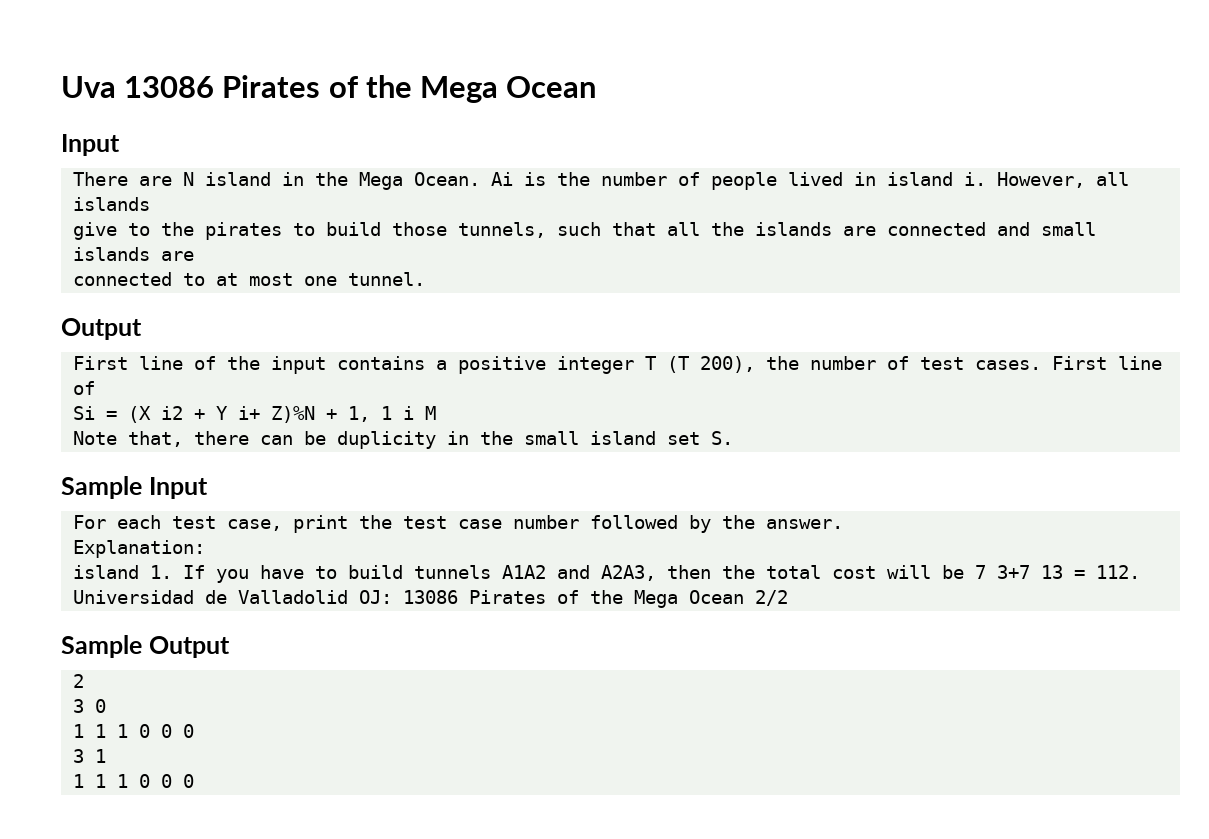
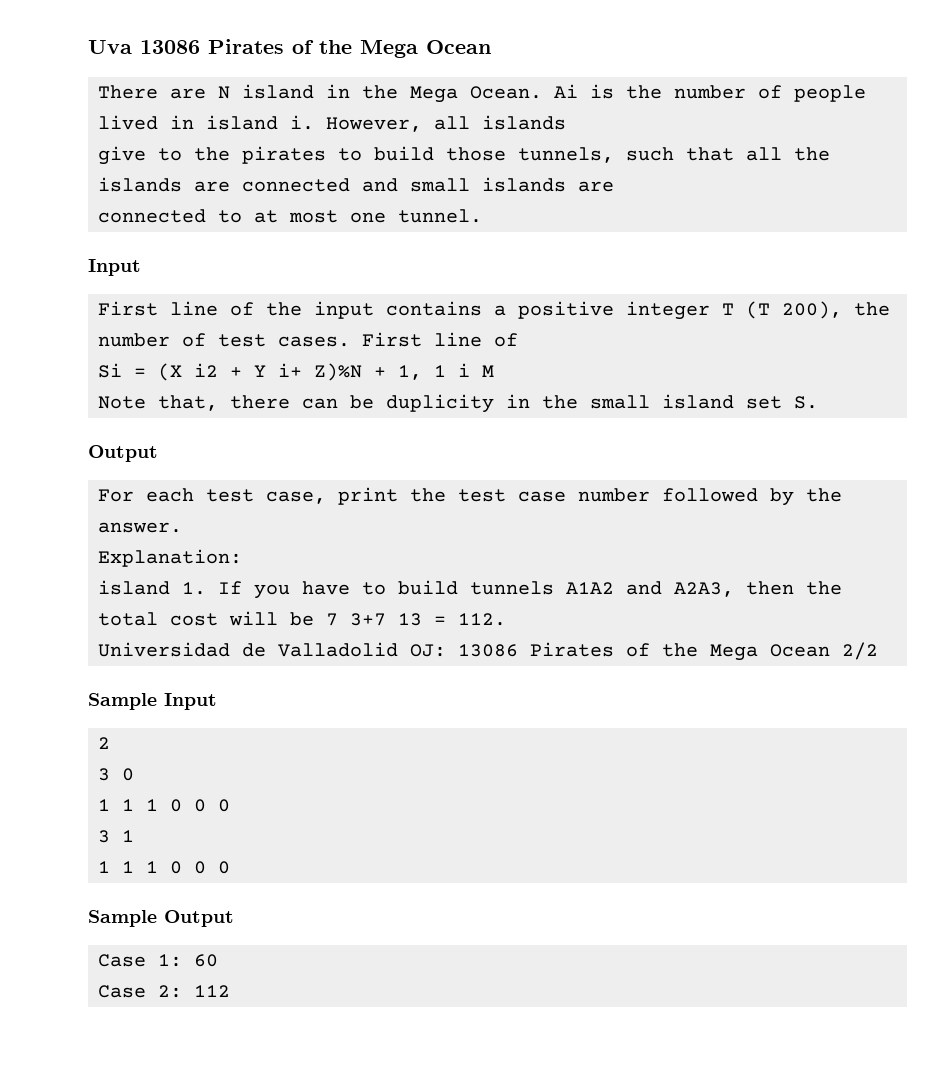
[61,134,120,156] // Input -> (491, 47) none
[61,318,142,340] Output -> [88,259,141,276] Input
[61,476,208,499] Sample Input -> [88,445,158,462] Output
[148,636,230,658] Output -> [164,693,217,710] Input
(194, 781) none -> [88,910,234,927] [97,954,218,967] [97,985,230,998] // Sample Output // Case 1: 60 // Case 2: 112

